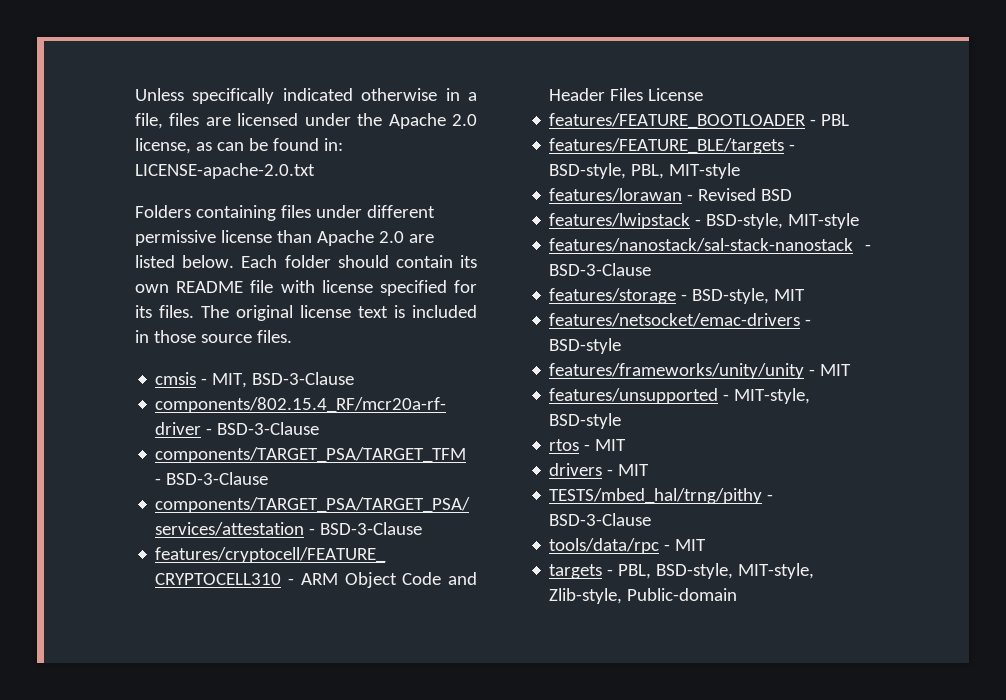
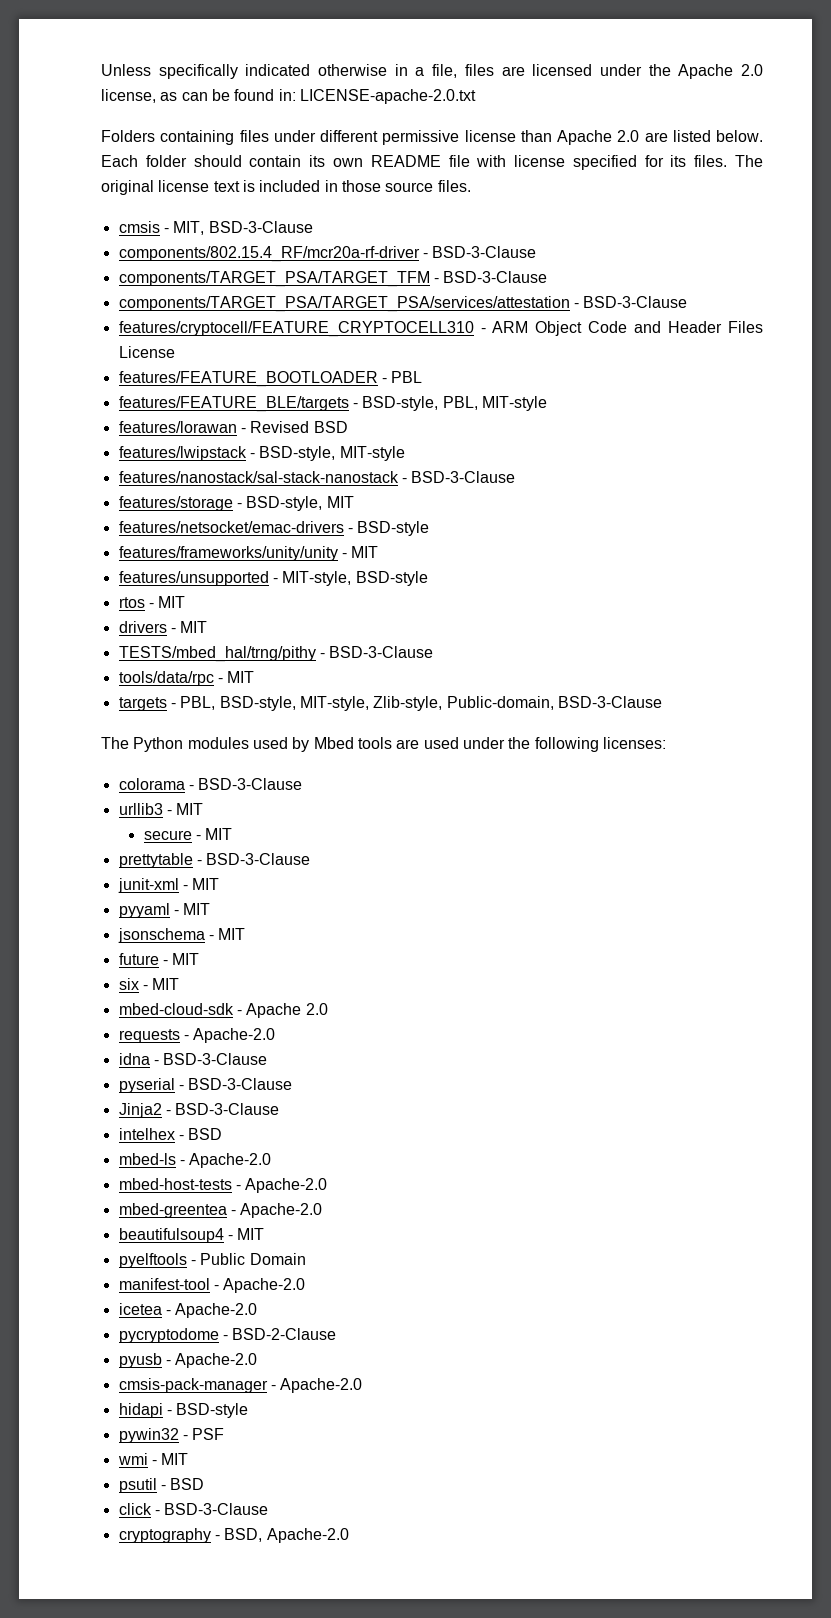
[627,588,738,601] Public-domain -> [446,696,662,710] [101,737,666,752] [118,778,303,790] [118,803,204,815] [143,828,233,840] [118,853,311,868] [117,878,220,893] [118,903,211,918] [117,928,246,943] [118,953,200,965] [118,978,180,990] [118,1003,328,1018] [118,1028,276,1043] [118,1053,268,1065] [118,1078,293,1093] [118,1103,280,1118] [118,1128,223,1140] [118,1153,272,1168] [118,1178,328,1193] [118,1203,323,1218] [118,1228,265,1243] [118,1253,306,1268] [118,1278,306,1293] [118,1303,258,1318] [118,1328,337,1343] [118,1353,258,1368] [118,1378,363,1393] [118,1403,249,1418] [118,1428,225,1443] [117,1453,189,1465] [118,1478,205,1493] [118,1503,269,1515] [118,1528,349,1543] Public-domain, BSD-3-Clause // The Python modules used by Mbed tools are used under the following licenses: // colorama - BSD-3-Clause // urllib3 - MIT // secure - MIT // prettytable - BSD-3-Clause // junit-xml - MIT // pyyaml - MIT // jsonschema - MIT // future - MIT // six - MIT // mbed-cloud-sdk - Apache 2.0 // requests - Apache-2.0 // idna - BSD-3-Clause // pyserial - BSD-3-Clause // Jinja2 - BSD-3-Clause // intelhex - BSD // mbed-ls - Apache-2.0 // mbed-host-tests - Apache-2.0 // mbed-greentea - Apache-2.0 // beautifulsoup4 - MIT // pyelftools - Public Domain // manifest-tool - Apache-2.0 // icetea - Apache-2.0 // pycryptodome - BSD-2-Clause // pyusb - Apache-2.0 // cmsis-pack-manager - Apache-2.0 // hidapi - BSD-style // pywin32 - PSF // wmi - MIT // psutil - BSD // click - BSD-3-Clause // cryptography - BSD, Apache-2.0

